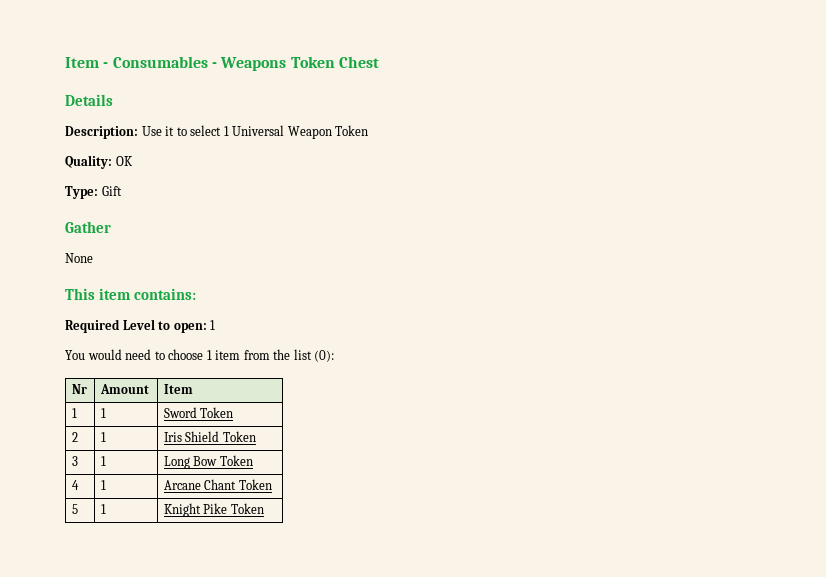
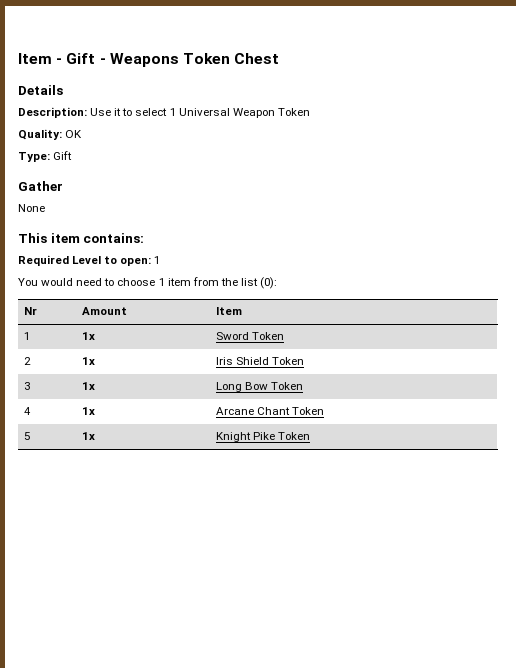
[112,56,208,68] Consumables -> [66,53,96,64] Gift
[100,408,106,418] 1 -> [81,332,95,340] 1x
[100,432,106,442] 1 -> [81,357,95,365] 1x
[100,456,106,466] 1 -> [81,382,95,390] 1x
[100,480,106,490] 1 -> [81,407,95,415] 1x
[100,504,106,514] 1 -> [81,432,95,440] 1x

